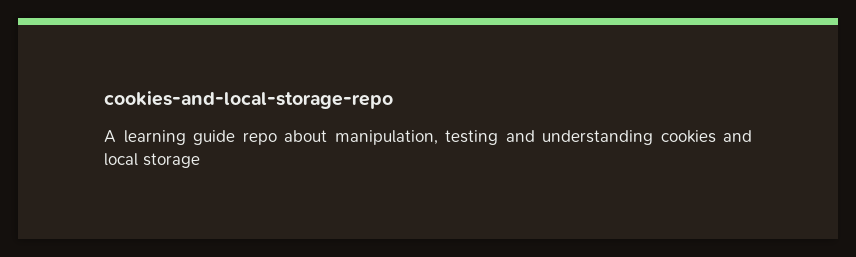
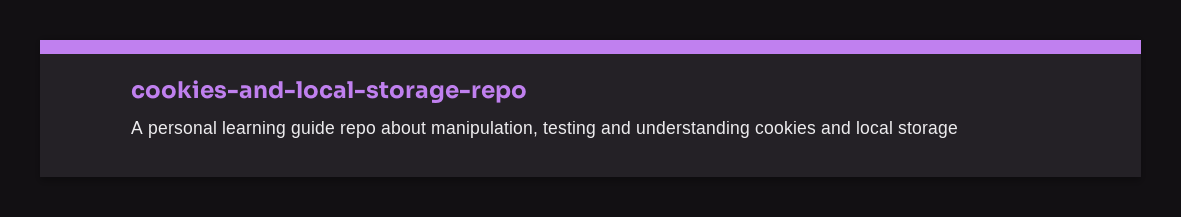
(116, 136) none -> [148,121,217,138] personal

